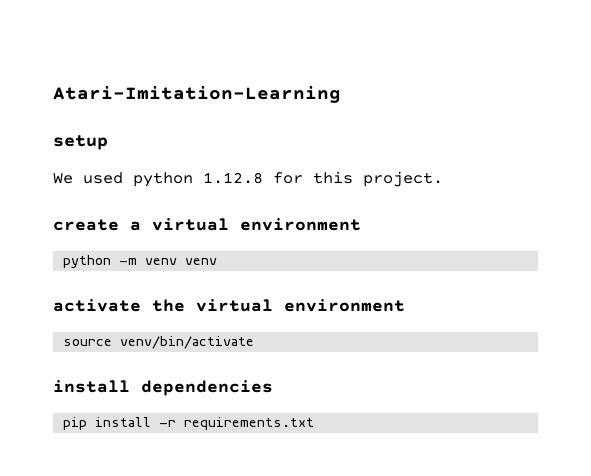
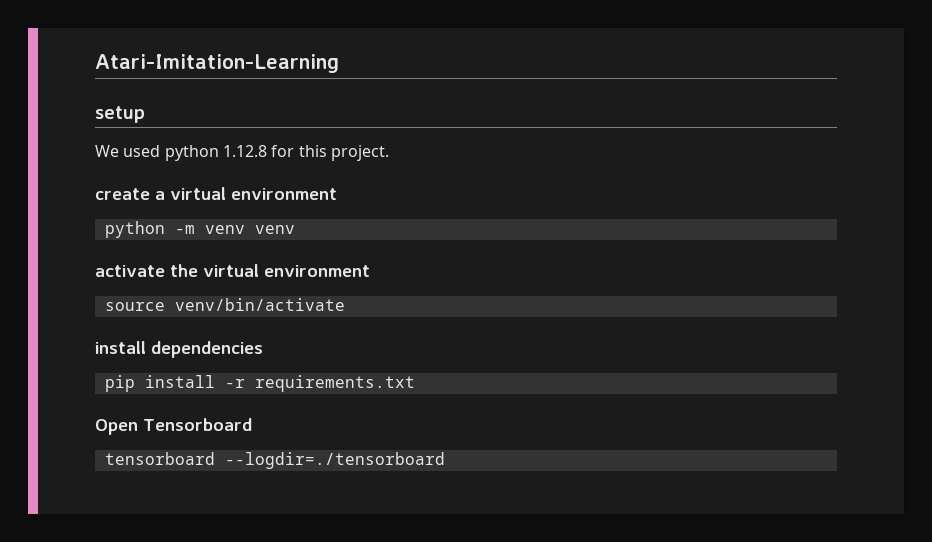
(315, 423) none -> [95,418,252,435] [104,452,445,469] // Open Tensorboard // tensorboard --logdir=./tensorboard

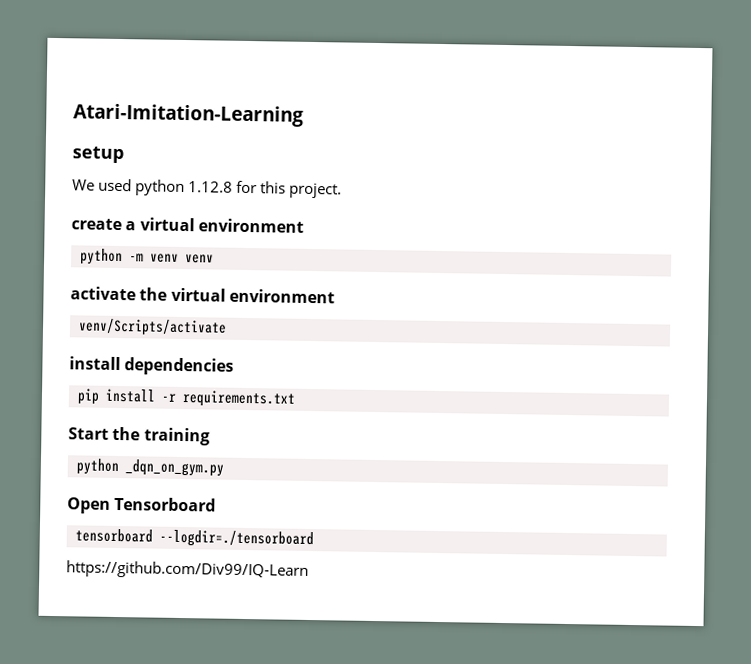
[104,298,345,311] source venv/bin/activate -> [78,318,227,337] venv/Scripts/activate
(415, 383) none -> [68,426,210,446] [76,458,224,477] // Start the training // python _dqn_on_gym.py
(445, 460) none -> [66,560,309,580] // https://github.com/Div99/IQ-Learn

